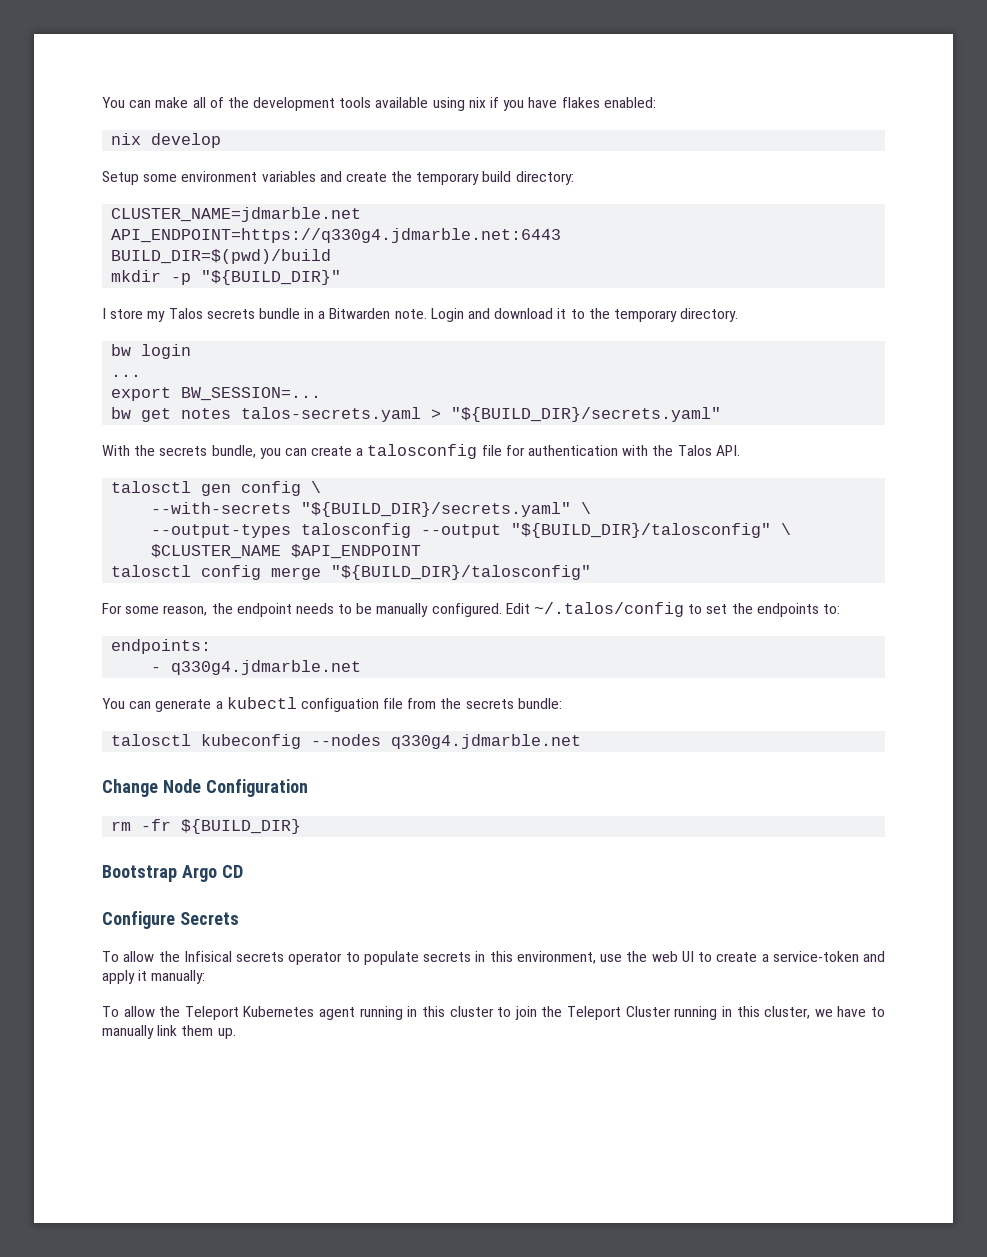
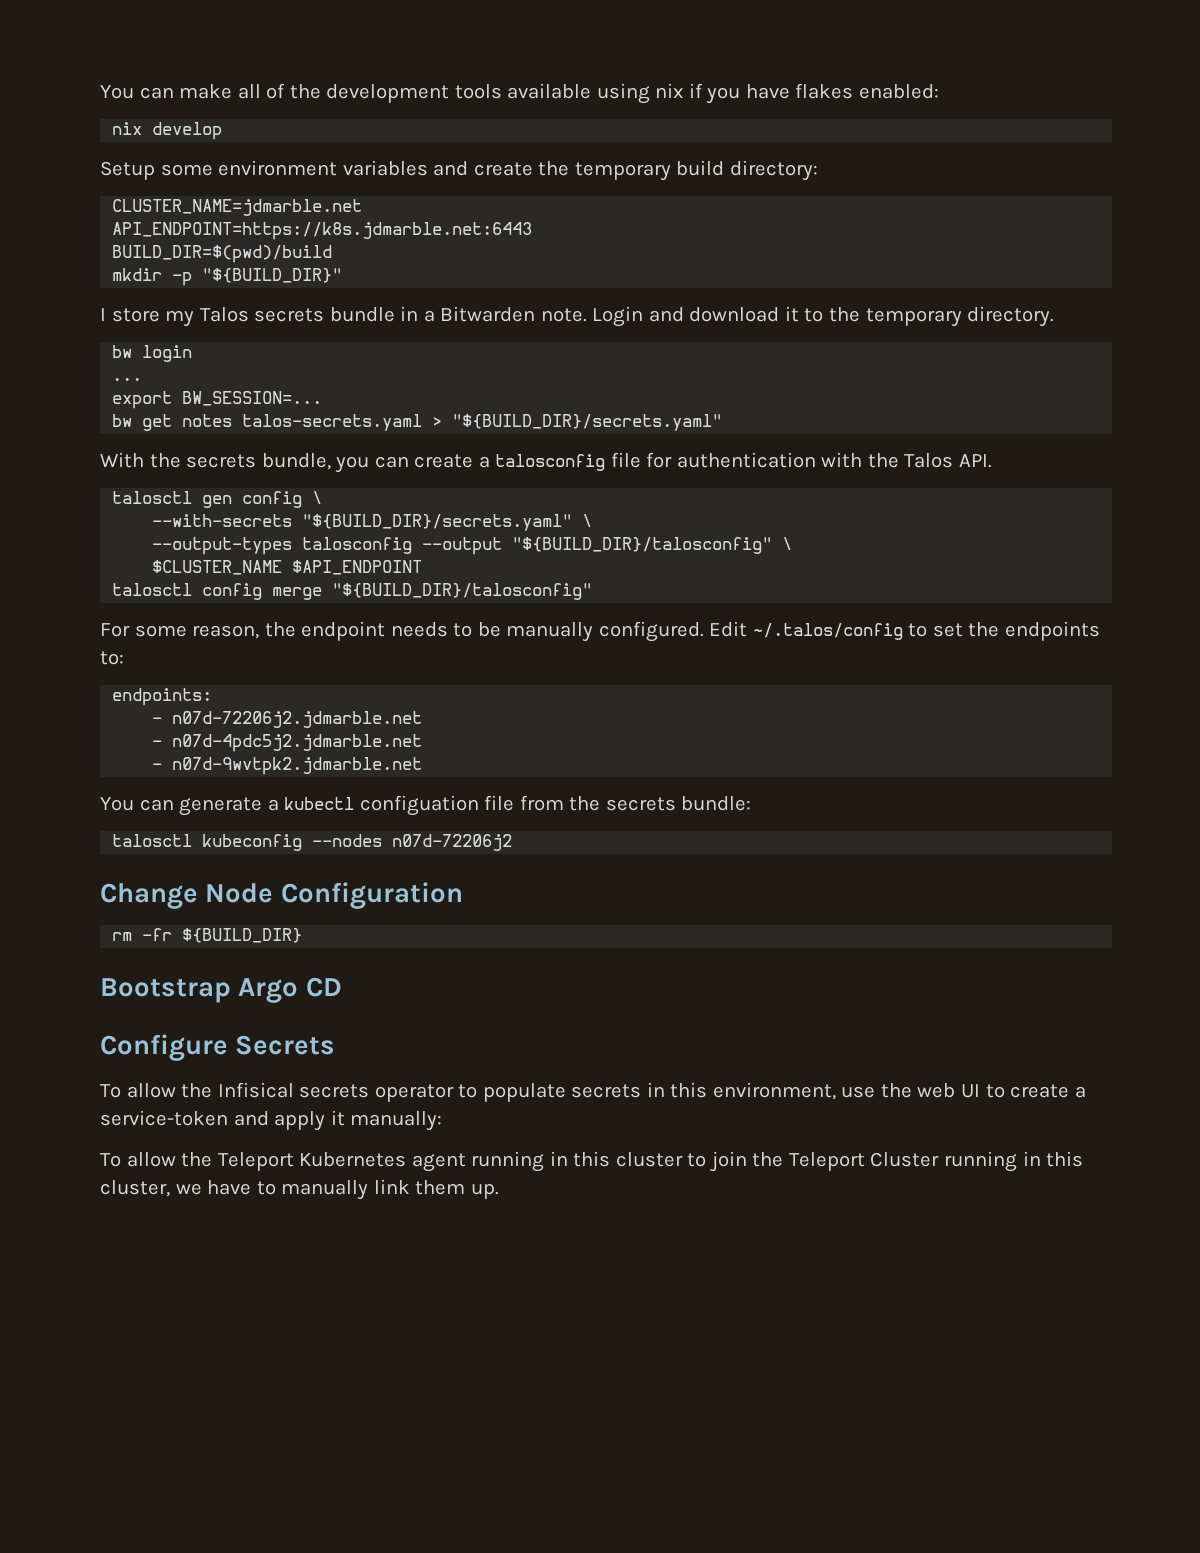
[111,228,562,243] API_ENDPOINT=https://q330g4.jdmarble.net:6443 -> [112,222,533,240] API_ENDPOINT=https://k8s.jdmarble.net:6443
[171,660,362,675] q330g4.jdmarble.net -> [172,711,423,728] [152,734,423,752] [152,757,423,775] n07d-72206j2.jdmarble.net // - n07d-4pdc5j2.jdmarble.net // - n07d-9wvtpk2.jdmarble.net
[391,734,582,749] q330g4.jdmarble.net -> [392,834,513,851] n07d-72206j2

